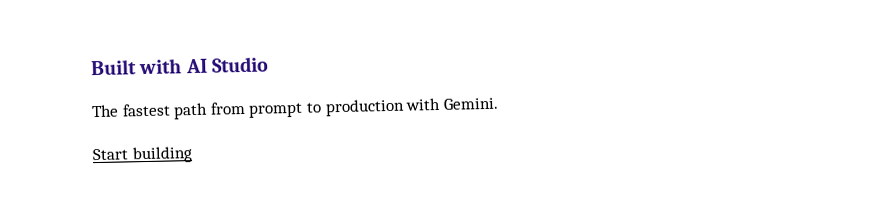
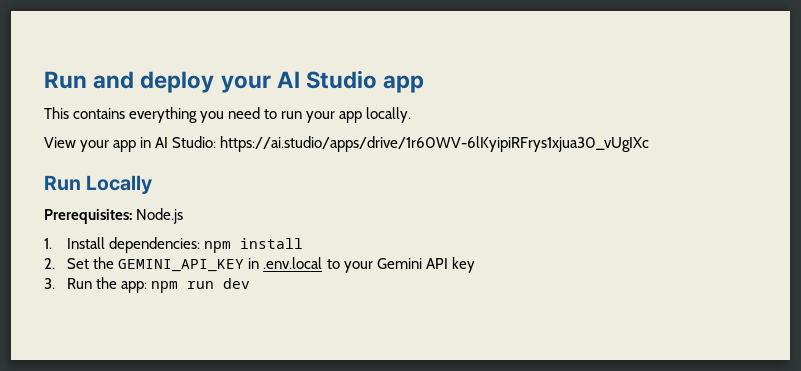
[90,56,269,76] [91,97,499,120] [92,146,193,164] Built with AI Studio // The fastest path from prompt to production with Gemini. // Start building -> [44,70,425,93] [44,107,412,123] [44,136,650,152] [44,175,153,194] [44,208,184,224] [44,237,304,253] [44,257,475,273] [44,277,251,293] Run and deploy your AI Studio app // This contains everything you need to run your app locally. // View your app in AI Studio: https://ai.studio/apps/drive/1r60WV-6lKyipiRFrys1xjua30_vUgIXc // Run Locally // Prerequisites: Node.js // 1. Install dependencies: npm install // 2. Set the GEMINI_API_KEY in .env.local to your Gemini API key // 3. Run the app: npm run dev

